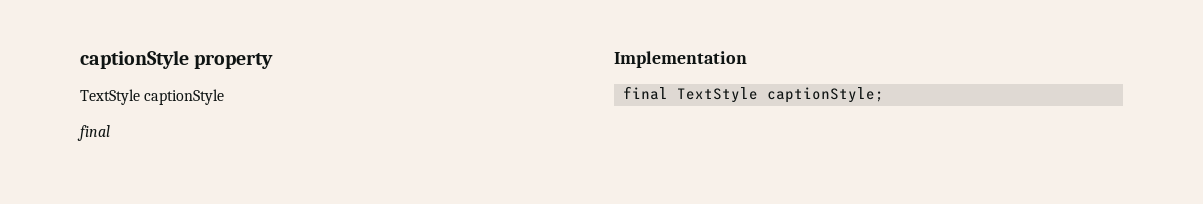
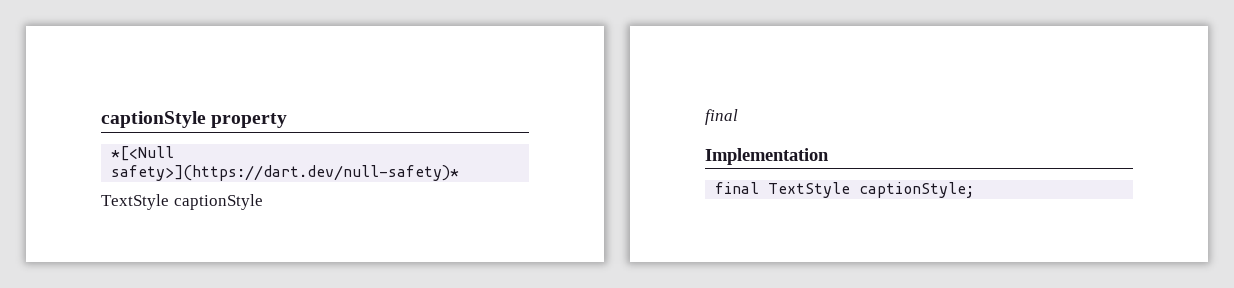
(274, 61) none -> [111,146,175,161] [111,165,460,181] // *[<Null safety>](https://dart.dev/null-safety)*

